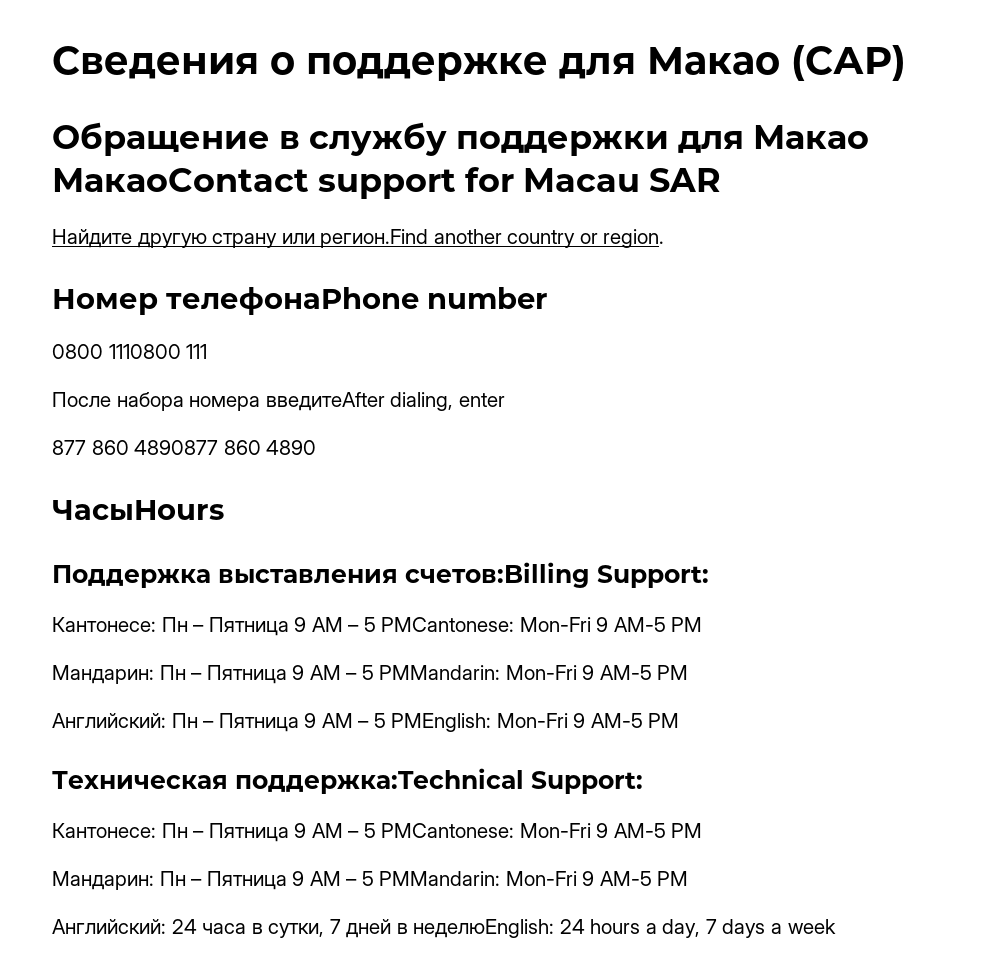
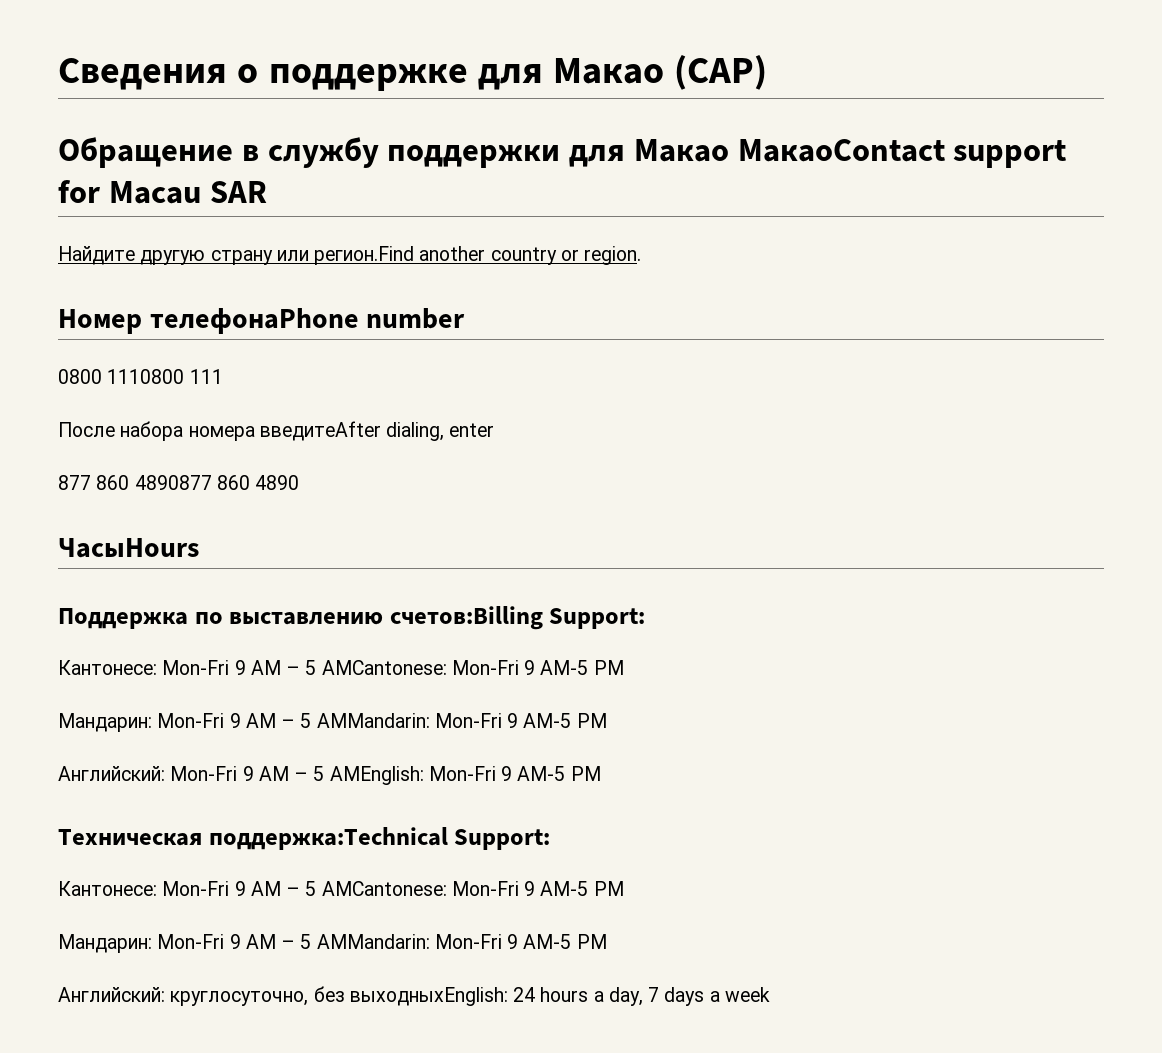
[218,569,398,583] выставления -> [194,612,384,625] по выставлению
[161,617,703,636] [52,665,689,684] [52,713,492,732] Пн – Пятница 9 AM – 5 PMCantonese: Mon-Fri 9 AM-5 PM // Мандарин: Пн – Пятница 9 AM – 5 PMMandarin: Mon-Fri 9 AM-5 PM // Английский: Пн – Пятница 9 AM – 5 PMEnglish: -> [162,660,624,675] [58,713,607,732] [58,766,424,785] Mon-Fri 9 AM – 5 AMCantonese: Mon-Fri 9 AM-5 PM // Мандарин: Mon-Fri 9 AM – 5 AMMandarin: Mon-Fri 9 AM-5 PM // Английский: Mon-Fri 9 AM – 5 AMEnglish:
[161,823,703,842] [52,871,689,890] [52,919,555,938] Пн – Пятница 9 AM – 5 PMCantonese: Mon-Fri 9 AM-5 PM // Мандарин: Пн – Пятница 9 AM – 5 PMMandarin: Mon-Fri 9 AM-5 PM // Английский: 24 часа в сутки, 7 дней в неделюEnglish: -> [162,881,624,896] [58,934,607,953] [58,986,508,1006] Mon-Fri 9 AM – 5 AMCantonese: Mon-Fri 9 AM-5 PM // Мандарин: Mon-Fri 9 AM – 5 AMMandarin: Mon-Fri 9 AM-5 PM // Английский: круглосуточно, без выходныхEnglish:

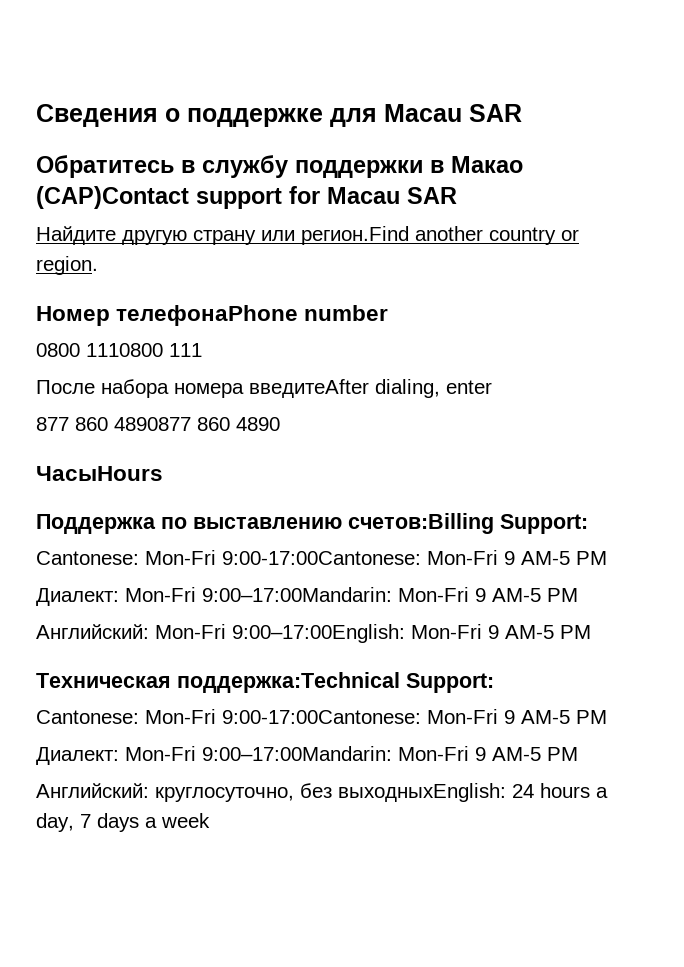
[553,55,768,90] [58,137,945,168] Макао (САР) // Обращение в службу поддержки для Макао МакаоContact -> [384,104,522,122] [36,155,523,178] [36,186,189,209] Macau SAR // Обратитесь в службу поддержки в Макао (САР)Contact
[58,660,624,675] [58,713,430,732] Кантонесе: Mon-Fri 9 AM – 5 AMCantonese: Mon-Fri 9 AM-5 PM // Мандарин: Mon-Fri 9 AM – 5 AMMandarin: -> [36,550,607,565] [36,587,392,606] Cantonese: Mon-Fri 9:00-17:00Cantonese: Mon-Fri 9 AM-5 PM // Диалект: Mon-Fri 9:00–17:00Mandarin:
[242,766,424,785] 9 AM – 5 AMEnglish: -> [232,624,405,643] 9:00–17:00English:
[58,881,624,896] [58,934,430,953] Кантонесе: Mon-Fri 9 AM – 5 AMCantonese: Mon-Fri 9 AM-5 PM // Мандарин: Mon-Fri 9 AM – 5 AMMandarin: -> [36,709,607,724] [36,746,392,765] Cantonese: Mon-Fri 9:00-17:00Cantonese: Mon-Fri 9 AM-5 PM // Диалект: Mon-Fri 9:00–17:00Mandarin:

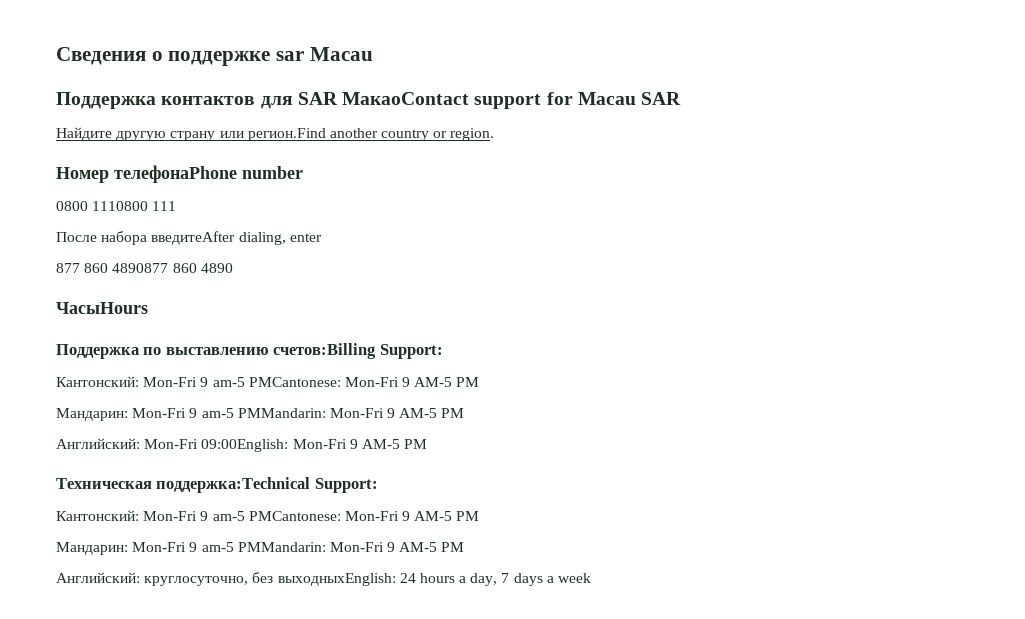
[330,104,522,127] [36,155,523,178] [36,186,189,209] для Macau SAR // Обратитесь в службу поддержки в Макао (САР)Contact -> [276,47,373,61] [56,92,470,109] sar Macau // Поддержка контактов для SAR МакаоContact
[174,383,244,398] номера -> (148, 238) none
[36,550,607,565] [36,587,392,606] Cantonese: Mon-Fri 9:00-17:00Cantonese: Mon-Fri 9 AM-5 PM // Диалект: Mon-Fri 9:00–17:00Mandarin: -> [56,376,480,387] [56,408,326,421] Кантонский: Mon-Fri 9 am-5 PMCantonese: Mon-Fri 9 AM-5 PM // Мандарин: Mon-Fri 9 am-5 PMMandarin:
[232,624,405,643] 9:00–17:00English: -> [201,439,289,452] 09:00English:
[36,709,607,724] [36,746,392,765] Cantonese: Mon-Fri 9:00-17:00Cantonese: Mon-Fri 9 AM-5 PM // Диалект: Mon-Fri 9:00–17:00Mandarin: -> [56,510,480,521] [56,542,326,555] Кантонский: Mon-Fri 9 am-5 PMCantonese: Mon-Fri 9 AM-5 PM // Мандарин: Mon-Fri 9 am-5 PMMandarin:

